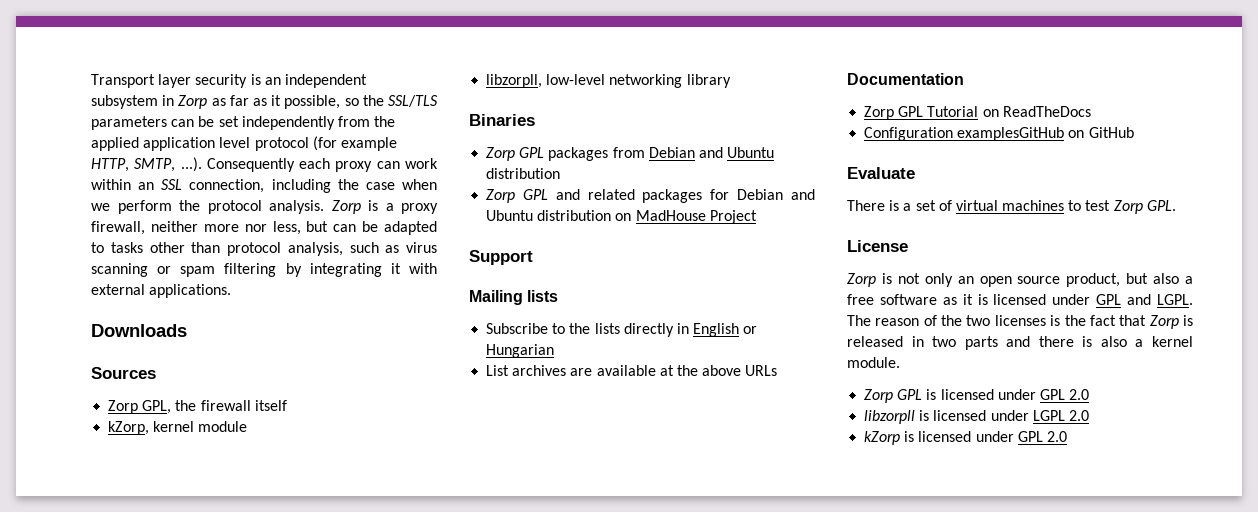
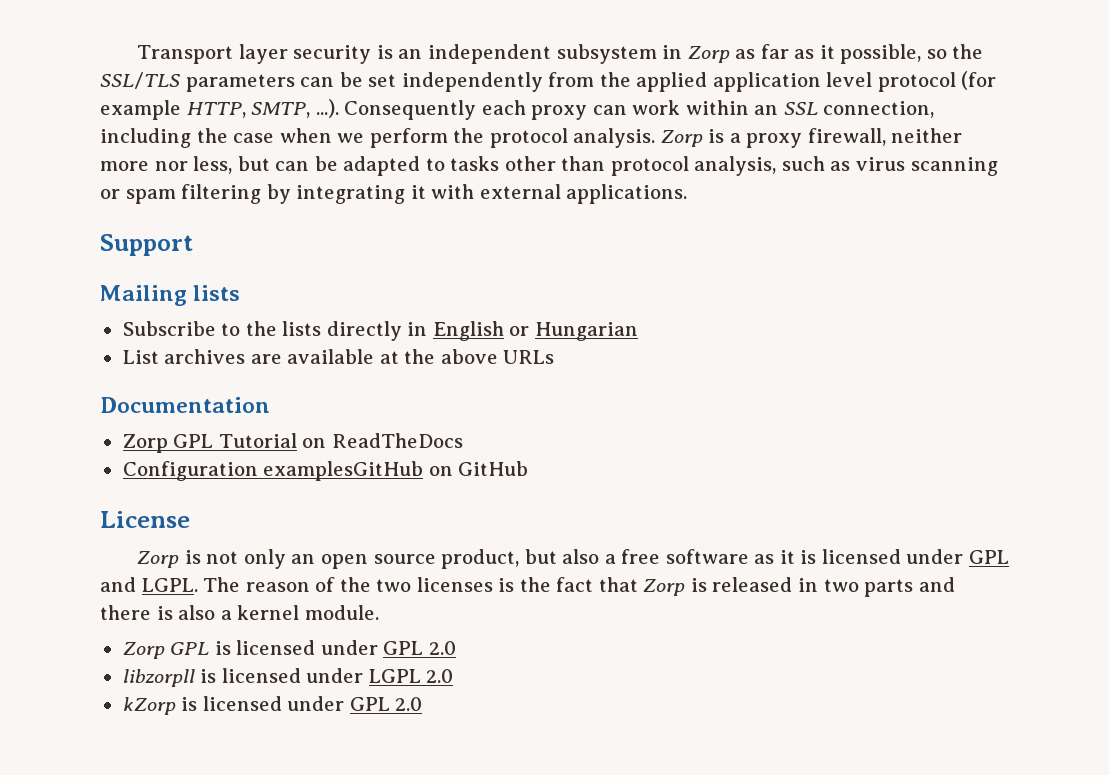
[91,324,187,337] [91,367,156,379] [108,400,287,414] [108,421,248,435] [486,74,731,88] [469,114,535,126] [486,147,775,161] [486,168,561,179] [486,189,815,203] [486,210,757,224] // Downloads // Sources // Zorp GPL, the firewall itself // kZorp, kernel module // libzorpll, low-level networking library // Binaries // Zorp GPL packages from Debian and Ubuntu distribution // Zorp GPL and related packages for Debian and Ubuntu distribution on MadHouse Project -> (688, 194) none
[847,167,915,179] [847,200,1176,214] // Evaluate // There is a set of virtual machines to test Zorp GPL. -> (529, 468) none

